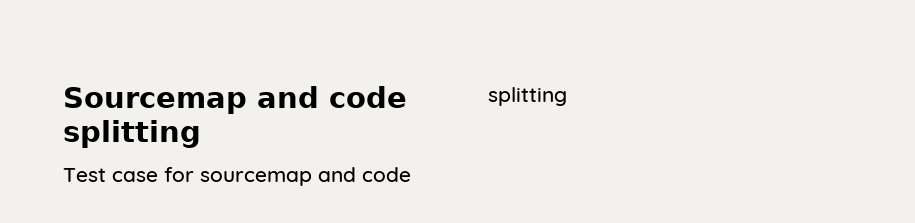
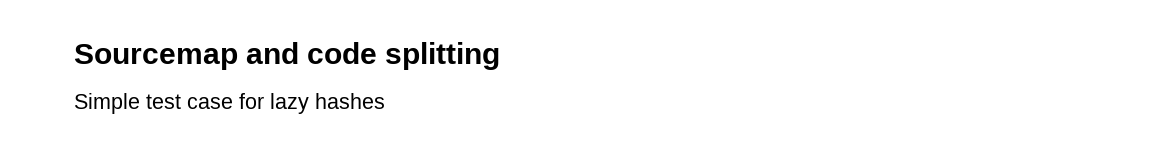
[63,167,411,186] [488,87,567,106] Test case for sourcemap and code splitting -> [74,93,385,114] Simple test case for lazy hashes

